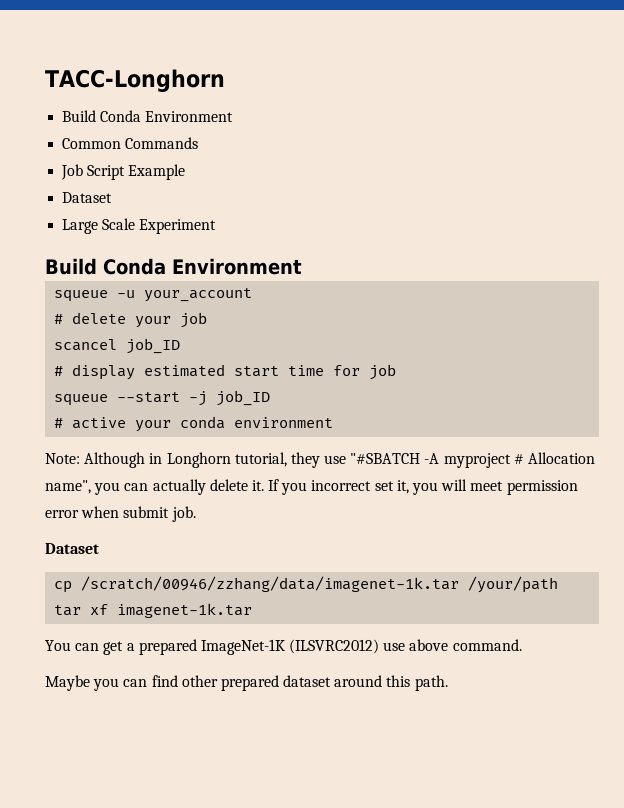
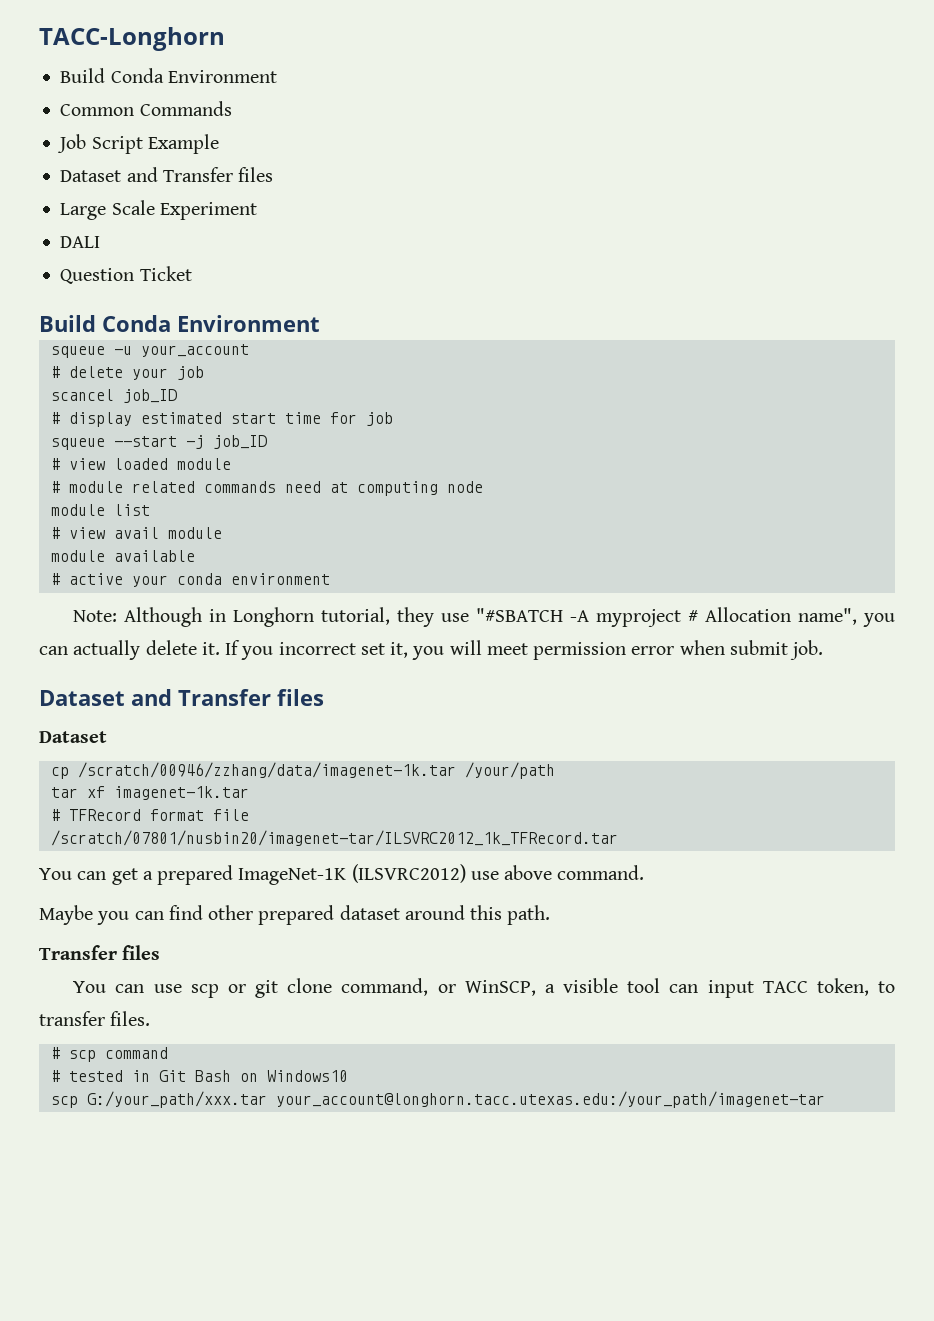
(113, 197) none -> [126,167,274,182] and Transfer files
(217, 226) none -> [60,236,101,248] [60,266,192,284] // DALI // Question Ticket
(271, 398) none -> [50,458,231,470] [50,481,483,496] [50,504,150,516] [50,527,222,539] [50,550,195,562] // # view loaded module // # module related commands need at computing node // module list // # view avail module // module available
(196, 514) none -> [39,689,324,706] // Dataset and Transfer files
(253, 610) none -> [50,809,249,821] [50,830,618,846] // # TFRecord format file // /scratch/07801/nusbin20/imagenet-tar/ILSVRC2012_1k_TFRecord.tar
(448, 683) none -> [39,945,161,960] [73,978,895,998] [39,1011,151,1026] [50,1047,168,1062] [50,1070,348,1082] [50,1091,825,1108] // Transfer files // You can use scp or git clone command, or WinSCP, a visible tool can input TACC token, to transfer files. // # scp command // # tested in Git Bash on Windows10 // scp G:/your_path/xxx.tar your_account@longhorn.tacc.utexas.edu:/your_path/imagenet-tar

